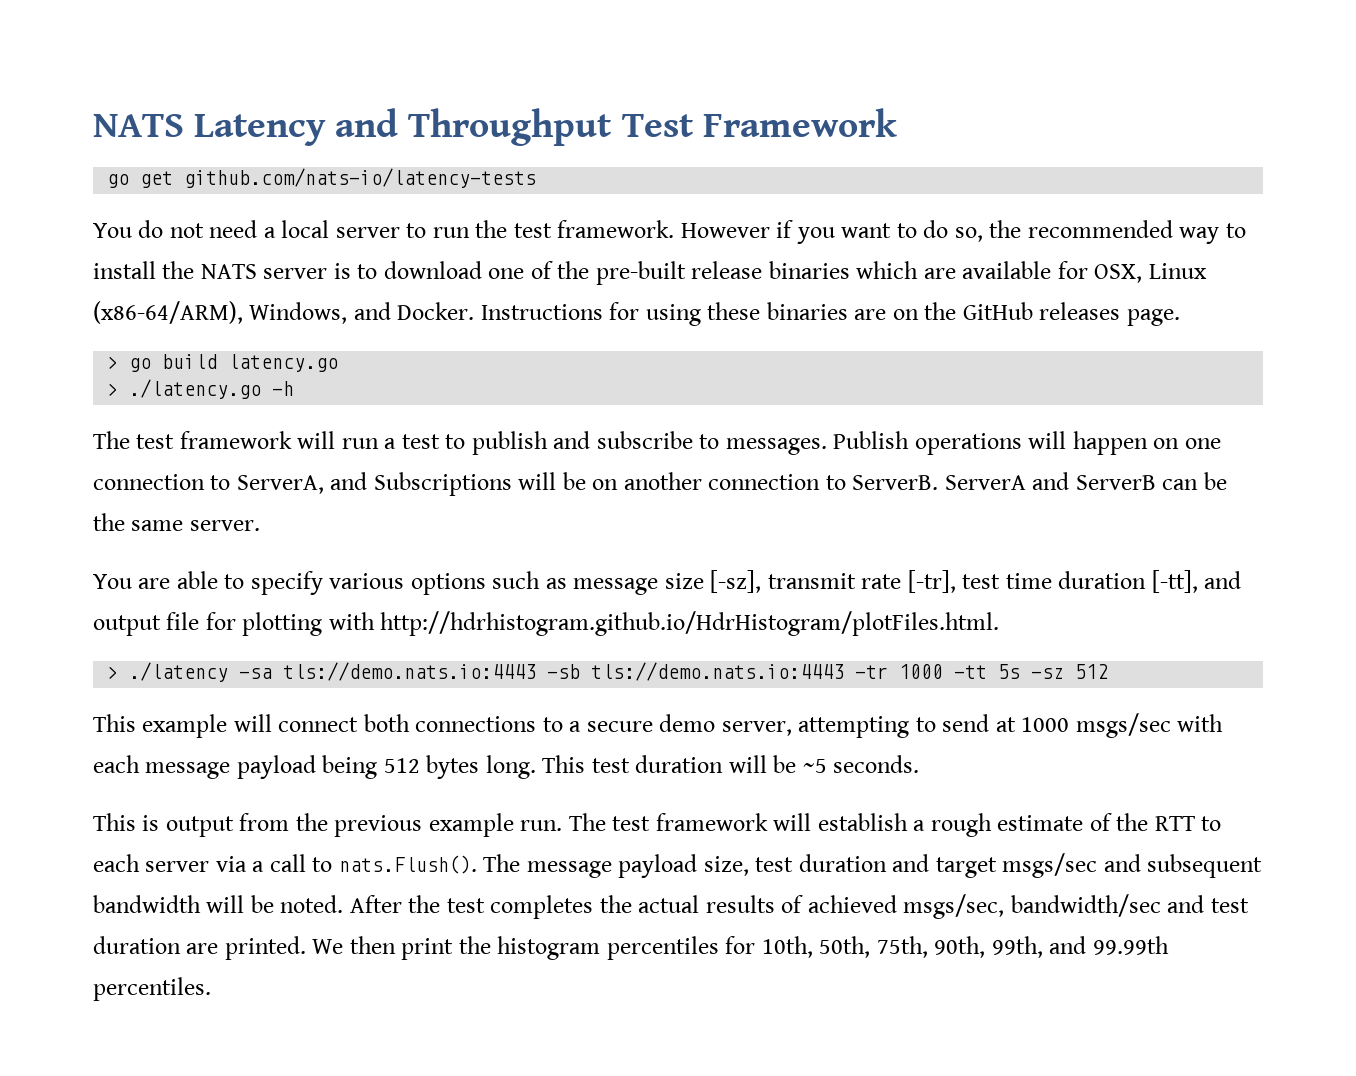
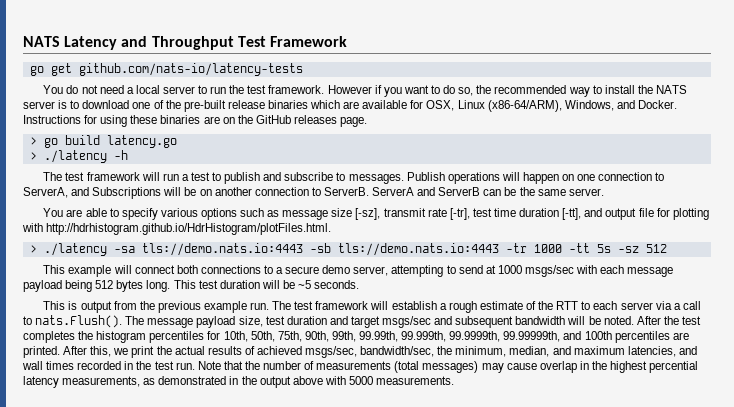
[129,379,262,399] ./latency.go -> [43,150,107,163] ./latency
[638,894,1249,919] [93,936,491,960] actual results of achieved msgs/sec, bandwidth/sec and test duration are printed. We then print the -> (94, 335) none
[1049,936,1169,955] [93,977,211,1001] and 99.99th percentiles. -> [359,331,689,343] [23,346,697,358] [22,361,699,373] [23,376,455,388] 99.99th, 99.999th, 99.9999th, 99.99999th, and 100th percentiles are printed. After this, we print the actual results of achieved msgs/sec, bandwidth/sec, the minimum, median, and maximum latencies, and wall times recorded in the test run. Note that the number of measurements (total messages) may cause overlap in the highest percential latency measurements, as demonstrated in the output above with 5000 measurements.

